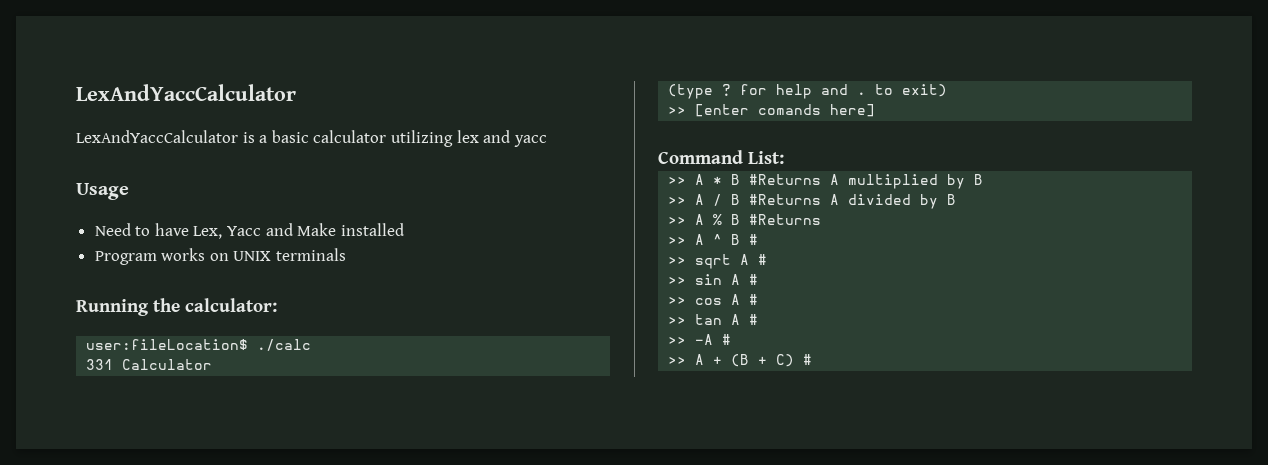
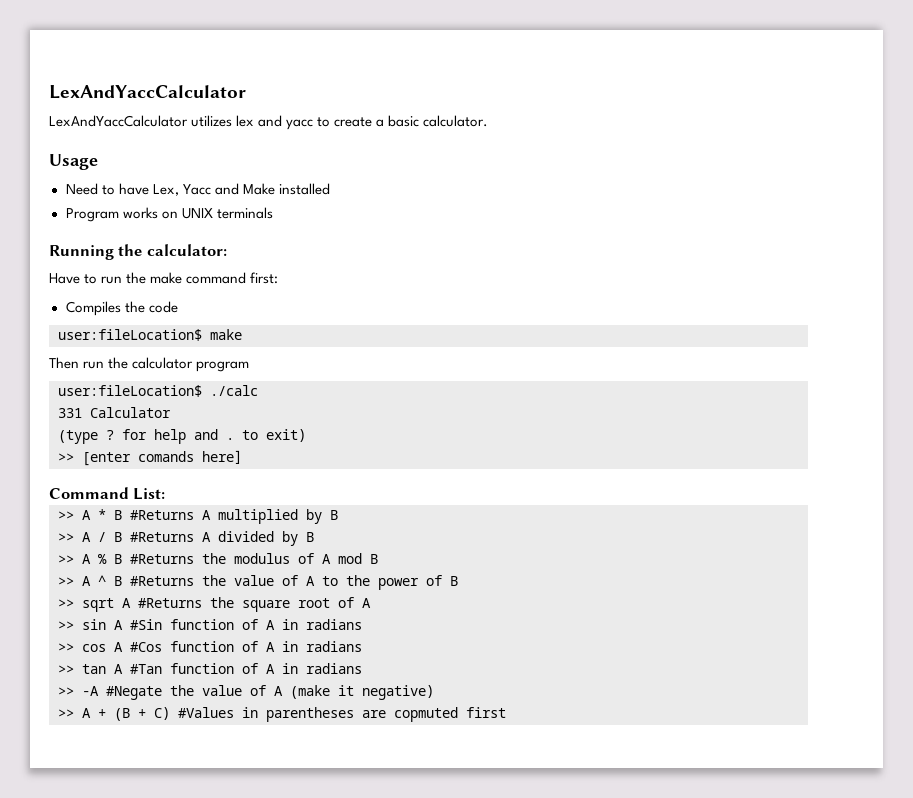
[242,130,547,147] is a basic calculator utilizing lex and yacc -> [191,115,489,130] utilizes lex and yacc to create a basic calculator.
(277, 305) none -> [49,272,279,284] [65,301,178,316] [58,329,242,341] [49,357,250,372] // Have to run the make command first: // Compiles the code // user:fileLocation$ make // Then run the calculator program
[668,234,759,245] [668,254,768,269] [668,274,759,285] [668,294,759,305] [668,314,759,325] [668,334,732,345] // >> A ^ B # // >> sqrt A # // >> sin A # // >> cos A # // >> tan A # // >> -A # -> [202,553,378,564] [58,575,458,590] [58,597,371,612] [58,619,362,630] [58,641,362,652] [58,663,362,674] [58,685,434,700] the modulus of A mod B // >> A ^ B #Returns the value of A to the power of B // >> sqrt A #Returns the square root of A // >> sin A #Sin function of A in radians // >> cos A #Cos function of A in radians // >> tan A #Tan function of A in radians // >> -A #Negate the value of A (make it negative)
[803,354,813,365] # -> [178,707,506,722] #Values in parentheses are copmuted first

